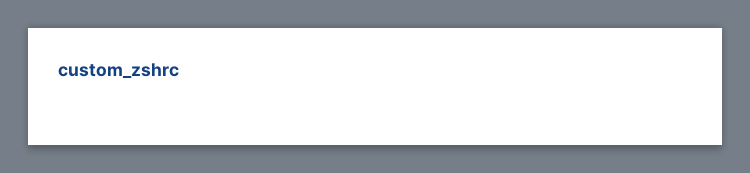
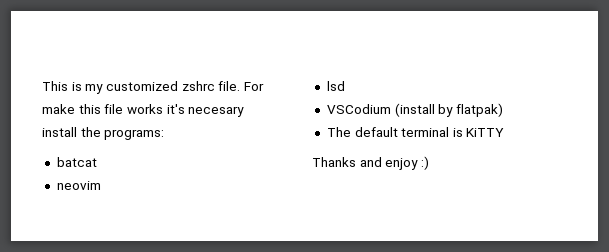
[58,63,179,78] custom_zshrc -> [42,81,264,94] [42,104,245,117] [42,127,165,140] [56,157,97,167] [56,181,101,190] [326,81,345,91] [326,103,503,117] [326,127,505,137] [312,156,429,170] This is my customized zshrc file. For make this file works it's necesary install the programs: // batcat // neovim // lsd // VSCodium (install by flatpak) // The default terminal is KiTTY // Thanks and enjoy :)

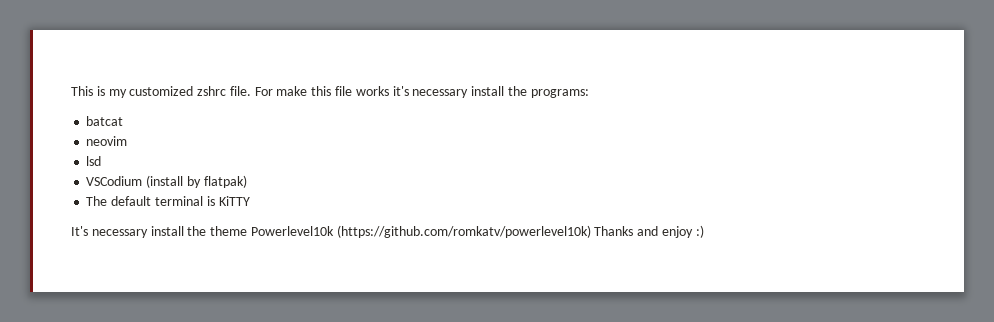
[188,106,245,117] necesary -> [412,89,469,98] necessary
(505, 132) none -> [71,225,591,238] It's necessary install the theme Powerlevel10k (https://github.com/romkatv/powerlevel10k)

